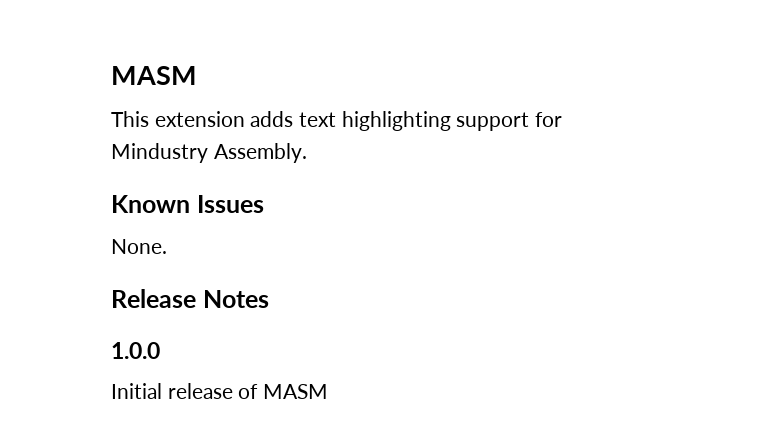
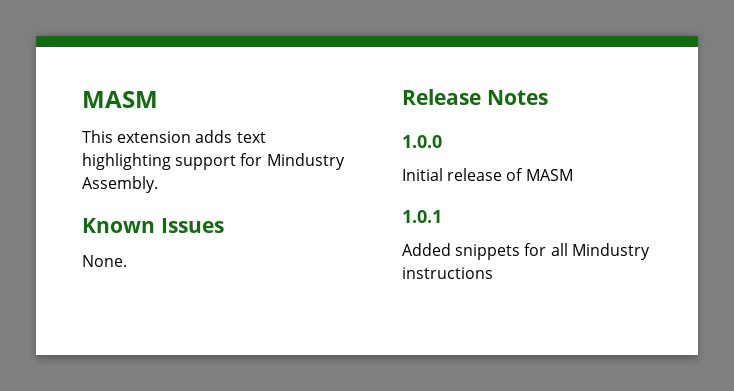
(329, 391) none -> [402,210,442,223] [402,243,650,260] [402,267,493,279] // 1.0.1 // Added snippets for all Mindustry instructions

